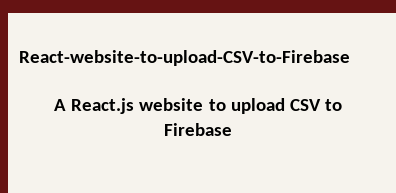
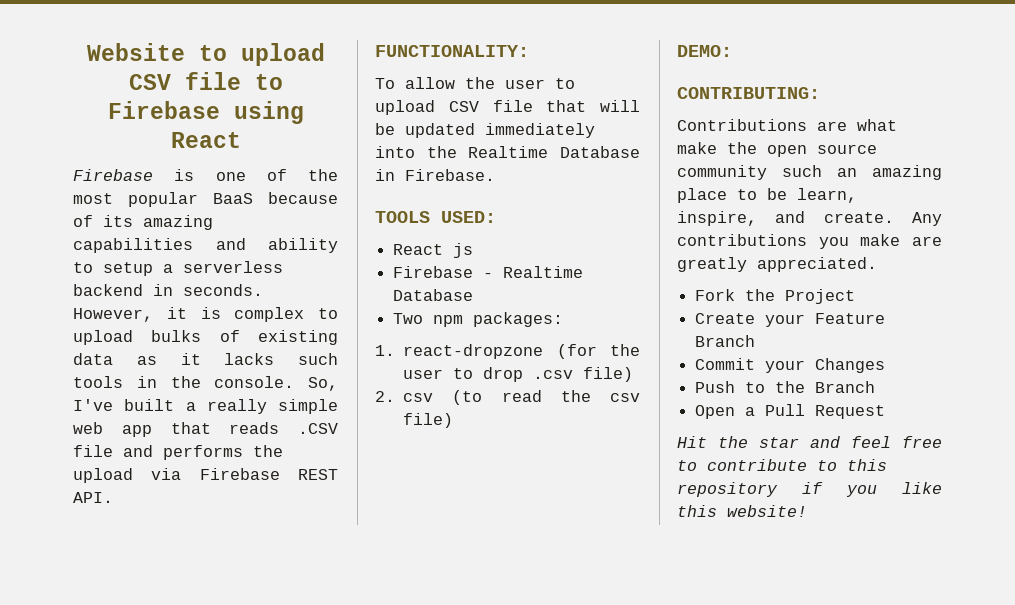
[19,50,350,66] [54,98,321,114] React-website-to-upload-CSV-to-Firebase // A React.js website to upload CSV -> [86,43,325,66] [128,72,241,90] Website to upload CSV file
(232, 129) none -> [233,101,304,124] [170,132,241,148] [73,169,338,181] [73,192,338,207] [73,215,213,230] [73,238,338,253] [73,261,283,276] [73,284,263,296] [73,307,338,322] [73,330,338,345] [73,353,338,365] [73,376,338,391] [73,399,338,414] [73,422,338,437] [73,445,283,460] [73,468,338,483] [73,492,113,503] [375,45,529,57] [375,77,575,89] [375,100,640,115] [375,123,595,138] [375,146,640,158] [375,169,495,181] [375,211,496,223] [393,243,474,258] [393,266,584,278] [393,289,474,301] [393,312,564,327] [375,344,640,359] [403,367,634,382] [375,390,640,405] [403,413,454,428] [677,45,732,57] [677,87,820,99] [677,119,897,131] [677,142,877,157] [677,165,942,180] [677,188,857,203] [677,211,942,226] [677,234,942,249] [677,257,877,272] [695,289,856,304] [695,313,886,327] [695,335,756,347] [695,358,886,373] [695,381,876,393] [695,404,886,419] [677,436,942,448] [677,459,887,471] [677,482,942,497] [677,505,807,517] using React // Firebase is one of the most popular BaaS because of its amazing capabilities and ability to setup a serverless backend in seconds. However, it is complex to upload bulks of existing data as it lacks such tools in the console. So, I've built a really simple web app that reads .CSV file and performs the upload via Firebase REST API. // FUNCTIONALITY: // To allow the user to upload CSV file that will be updated immediately into the Realtime Database in Firebase. // TOOLS USED: // React js // Firebase - Realtime Database // Two npm packages: // 1. react-dropzone (for the user to drop .csv file) // 2. csv (to read the csv file) // DEMO: // CONTRIBUTING: // Contributions are what make the open source community such an amazing place to be learn, inspire, and create. Any contributions you make are greatly appreciated. // Fork the Project // Create your Feature Branch // Commit your Changes // Push to the Branch // Open a Pull Request // Hit the star and feel free to contribute to this repository if you like this website!

